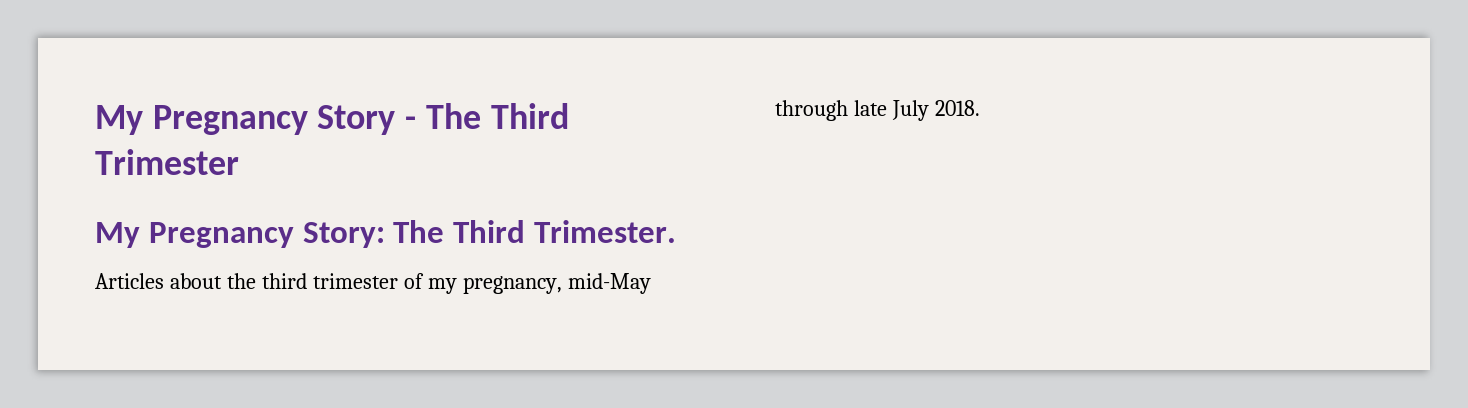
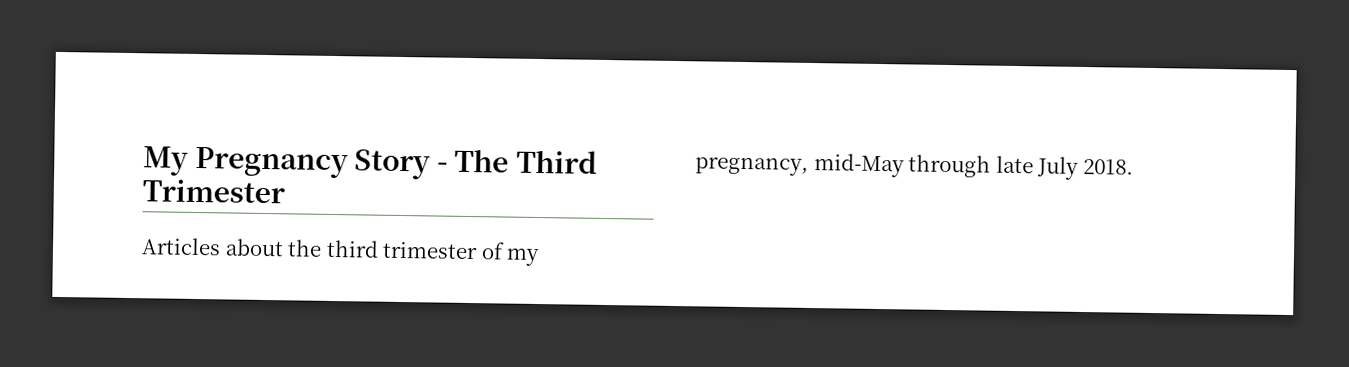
[95,220,676,248] // My Pregnancy Story: The Third Trimester. -> (285, 191) none

